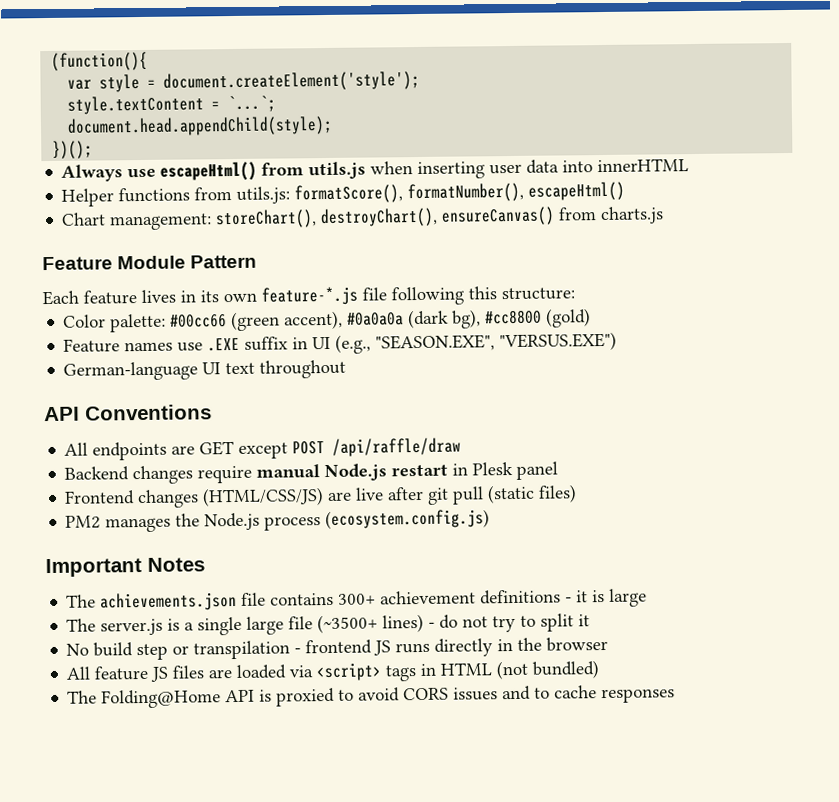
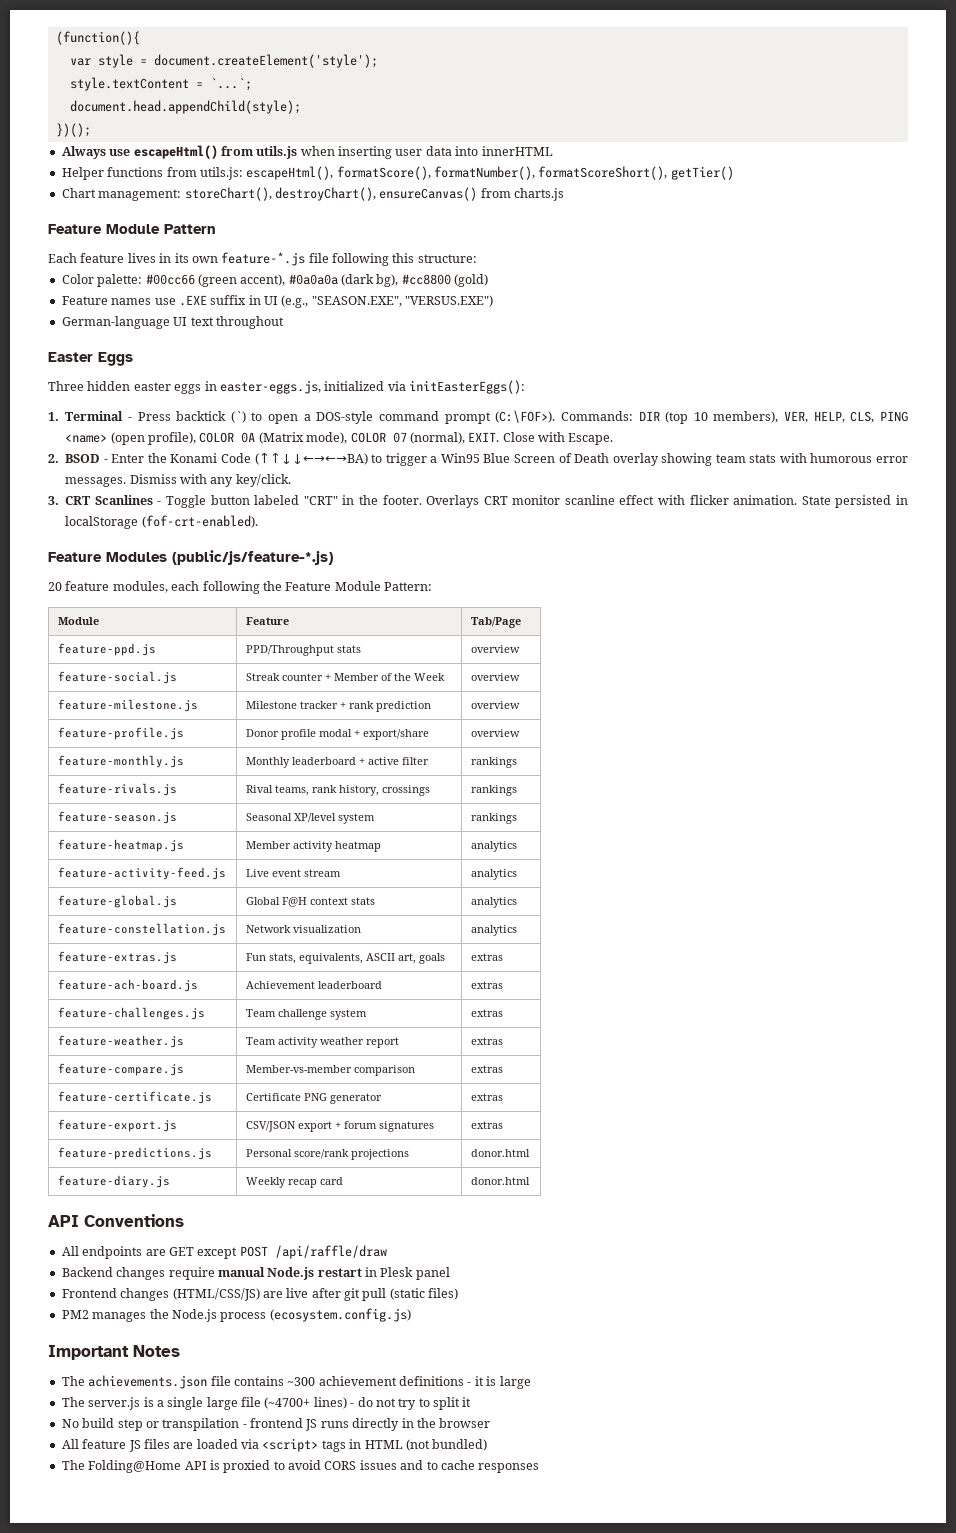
(291, 195) none -> [246,166,334,180] escapeHtml(),
[528,181,626,201] escapeHtml() -> [538,166,734,180] formatScoreShort(), getTier()
(347, 369) none -> [48,352,133,366] [48,380,525,394] [48,410,909,424] [65,432,614,445] [48,453,909,466] [65,474,291,487] [48,495,908,508] [65,515,258,529] [48,550,333,565] [48,581,432,594] [57,617,99,625] [245,617,289,625] [470,617,521,628] [57,643,156,656] [245,645,361,656] [470,645,520,653] [57,671,177,684] [245,673,445,681] [470,673,520,681] [57,699,198,712] [245,701,431,712] [470,701,520,709] [57,727,184,740] [245,729,429,740] [470,729,520,737] [57,755,184,768] [245,757,429,768] [470,757,517,768] [57,783,177,796] [245,785,430,796] [470,785,517,796] [57,811,177,824] [245,813,375,824] [470,813,517,824] [57,839,184,852] [245,841,381,852] [470,841,517,852] [57,867,226,880] [245,869,341,877] [470,869,517,880] [57,895,177,908] [245,897,375,907] [470,897,517,908] [57,923,226,936] [245,925,361,933] [470,925,517,936] [57,951,177,964] [245,953,445,964] [470,953,503,961] [57,979,198,992] [245,981,382,989] [470,981,503,989] [57,1007,205,1020] [245,1009,367,1020] [470,1009,503,1017] [57,1035,184,1048] [245,1037,399,1048] [470,1037,503,1045] [57,1063,184,1076] [245,1065,415,1076] [470,1065,503,1073] [57,1091,212,1104] [245,1093,382,1104] [470,1093,503,1101] [57,1119,177,1132] [245,1121,434,1132] [470,1121,503,1129] [57,1147,212,1160] [245,1149,409,1160] [470,1149,530,1157] [57,1175,170,1188] [245,1177,343,1188] [470,1177,530,1185] // Easter Eggs // Three hidden easter eggs in easter-eggs.js, initialized via initEasterEggs(): // 1. Terminal - Press backtick (`) to open a DOS-style command prompt (C:\FOF>). Commands: DIR (top 10 members), VER, HELP, CLS, PING <name> (open profile), COLOR 0A (Matrix mode), COLOR 07 (normal), EXIT. Close with Escape. // 2. BSOD - Enter the Konami Code (↑↑↓↓←→←→BA) to trigger a Win95 Blue Screen of Death overlay showing team stats with humorous error messages. Dismiss with any key/click. // 3. CRT Scanlines - Toggle button labeled "CRT" in the footer. Overlays CRT monitor scanline effect with flicker animation. State persisted in localStorage (fof-crt-enabled). // Feature Modules (public/js/feature-*.js) // 20 feature modules, each following the Feature Module Pattern: // Module | Feature | Tab/Page // feature-ppd.js | PPD/Throughput stats | overview // feature-social.js | Streak counter + Member of the Week | overview // feature-milestone.js | Milestone tracker + rank prediction | overview // feature-profile.js | Donor profile modal + export/share | overview // feature-monthly.js | Monthly leaderboard + active filter | rankings // feature-rivals.js | Rival teams, rank history, crossings | rankings // feature-season.js | Seasonal XP/level system | rankings // feature-heatmap.js | Member activity heatmap | analytics // feature-activity-feed.js | Live event stream | analytics // feature-global.js | Global F@H context stats | analytics // feature-constellation.js | Network visualization | analytics // feature-extras.js | Fun stats, equivalents, ASCII art, goals | extras // feature-ach-board.js | Achievement leaderboard | extras // feature-challenges.js | Team challenge system | extras // feature-weather.js | Team activity weather report | extras // feature-compare.js | Member-vs-member comparison | extras // feature-certificate.js | Certificate PNG generator | extras // feature-export.js | CSV/JSON export + forum signatures | extras // feature-predictions.js | Personal score/rank projections | donor.html // feature-diary.js | Weekly recap card | donor.html
[338,593,377,605] 300+ -> [287,1377,316,1386] ~300
[317,614,379,634] (~3500+ -> [264,1397,311,1409] (~4700+

